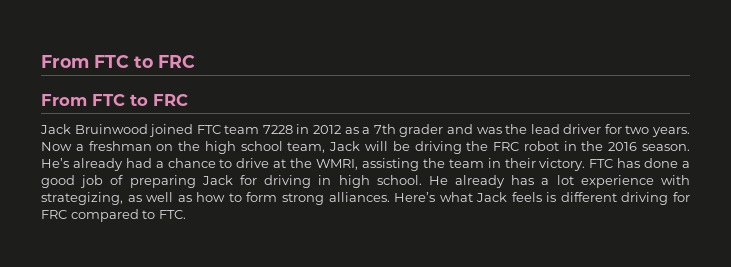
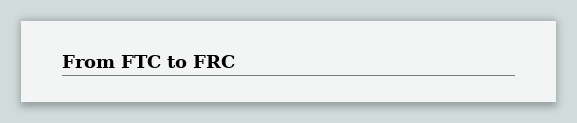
[41,55,195,68] [41,94,188,106] [40,124,690,137] [41,141,691,154] [41,158,691,171] [41,175,690,188] [41,192,690,205] [41,209,186,222] From FTC to FRC // From FTC to FRC // Jack Bruinwood joined FTC team 7228 in 2012 as a 7th grader and was the lead driver for two years. Now a freshman on the high school team, Jack will be driving the FRC robot in the 2016 season. He’s already had a chance to drive at the WMRI, assisting the team in their victory. FTC has done a good job of preparing Jack for driving in high school. He already has a lot experience with strategizing, as well as how to form strong alliances. Here’s what Jack feels is different driving for FRC compared to FTC. -> [62,55,235,68] From FTC to FRC

